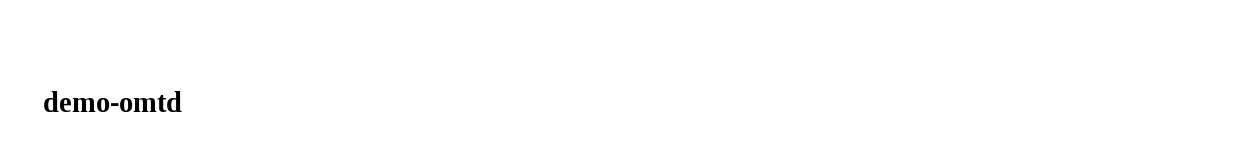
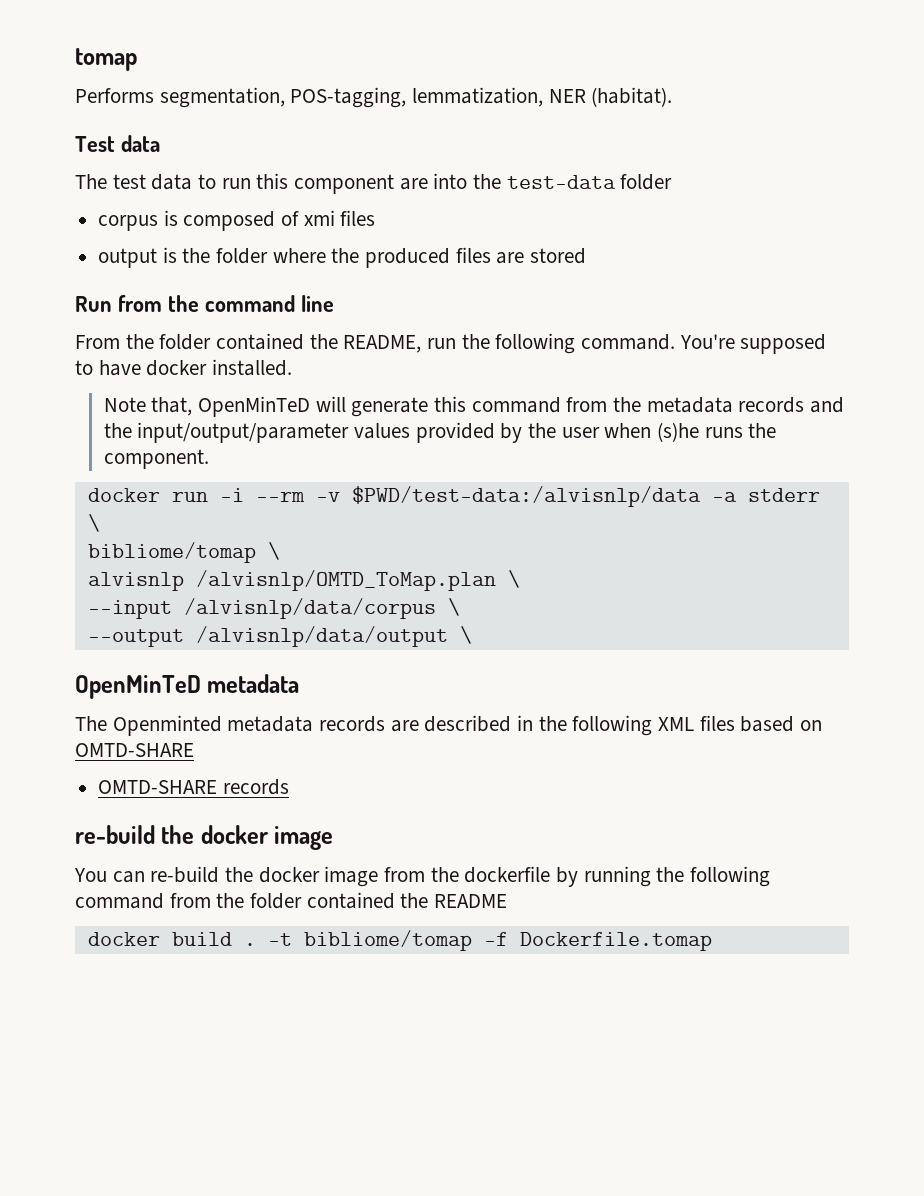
[43,91,182,112] demo-omtd -> [75,48,137,71] [75,87,673,108] [75,135,160,152] [75,173,673,194] [98,210,376,231] [98,247,587,268] [75,295,334,312] [75,333,827,354] [75,359,293,376] [103,396,845,417] [103,422,777,443] [103,449,209,469] [87,486,820,507] [87,514,100,532] [87,542,280,563] [87,570,520,591] [87,598,460,619] [87,626,472,647] [75,674,300,699] [75,715,823,736] [75,743,194,757] [98,779,289,795] [75,825,334,850] [74,866,771,887] [75,892,508,909] [87,930,712,951] tomap // Performs segmentation, POS-tagging, lemmatization, NER (habitat). // Test data // The test data to run this component are into the test-data folder // corpus is composed of xmi files // output is the folder where the produced files are stored // Run from the command line // From the folder contained the README, run the following command. You're supposed to have docker installed. // Note that, OpenMinTeD will generate this command from the metadata records and the input/output/parameter values provided by the user when (s)he runs the component. // docker run -i --rm -v $PWD/test-data:/alvisnlp/data -a stderr \ // bibliome/tomap \ // alvisnlp /alvisnlp/OMTD_ToMap.plan \ // --input /alvisnlp/data/corpus \ // --output /alvisnlp/data/output \ // OpenMinTeD metadata // The Openminted metadata records are described in the following XML files based on OMTD-SHARE // OMTD-SHARE records // re-build the docker image // You can re-build the docker image from the dockerfile by running the following command from the folder contained the README // docker build . -t bibliome/tomap -f Dockerfile.tomap

